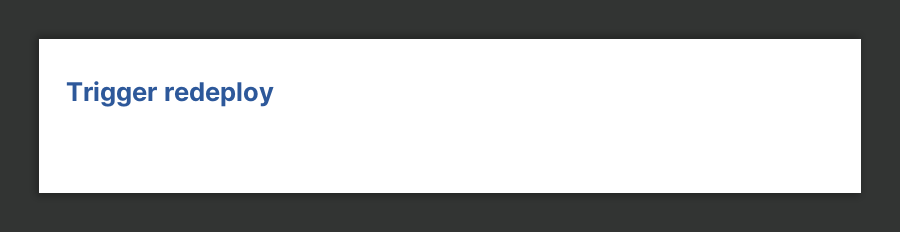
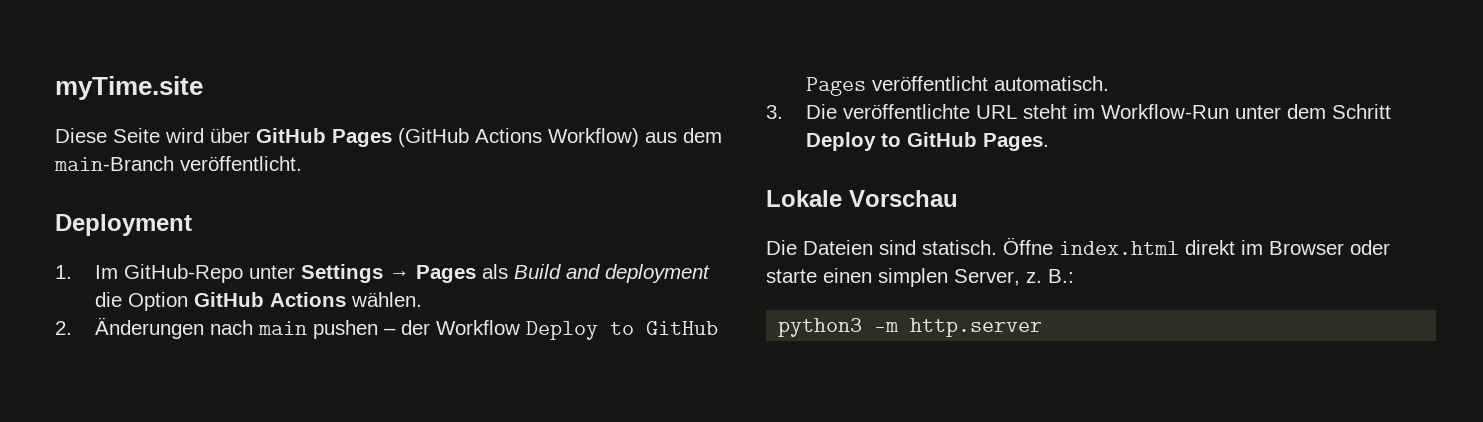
[66,81,275,107] Trigger redeploy -> [55,76,203,100] [55,128,722,147] [54,156,302,171] [55,214,192,236] [55,264,711,283] [95,292,423,311] [55,317,719,340] [806,76,1110,96] [766,104,1392,119] [806,132,1050,151] [766,190,958,207] [766,237,1390,255] [766,268,1074,287] [778,318,1043,337] myTime.site // Diese Seite wird über GitHub Pages (GitHub Actions Workflow) aus dem main-Branch veröffentlicht. // Deployment // 1. Im GitHub-Repo unter Settings → Pages als Build and deployment die Option GitHub Actions wählen. // 2. Änderungen nach main pushen – der Workflow Deploy to GitHub Pages veröffentlicht automatisch. // 3. Die veröffentlichte URL steht im Workflow-Run unter dem Schritt Deploy to GitHub Pages. // Lokale Vorschau // Die Dateien sind statisch. Öffne index.html direkt im Browser oder starte einen simplen Server, z. B.: // python3 -m http.server

